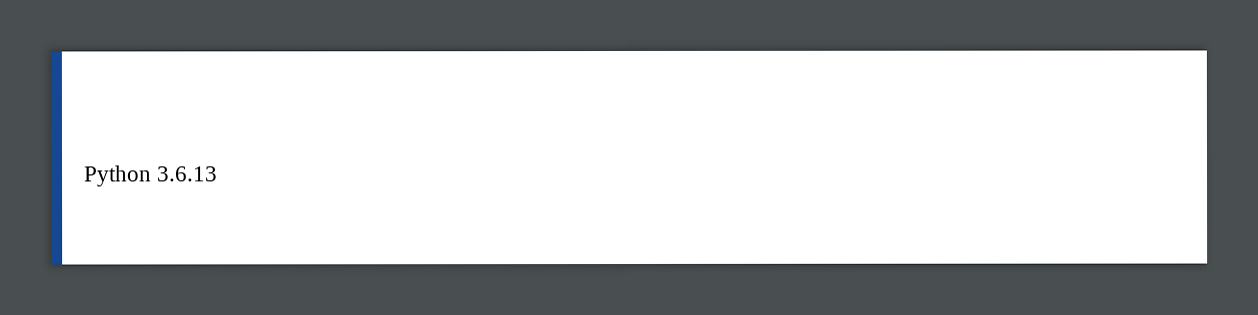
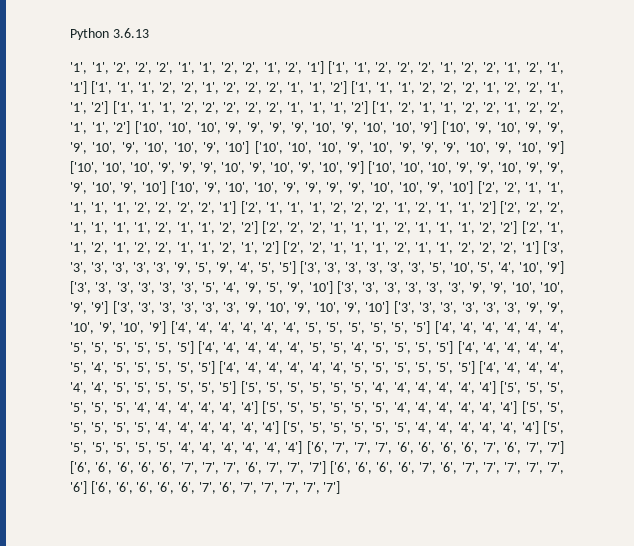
(219, 174) none -> [70,61,564,74] [70,81,564,94] [70,101,564,114] [70,121,565,134] [70,141,565,154] [70,161,564,174] [70,181,565,194] [70,201,564,214] [70,221,564,234] [70,241,564,254] [70,261,565,274] [70,281,564,294] [70,301,564,314] [70,321,565,334] [70,341,564,354] [70,361,564,374] [70,381,564,394] [70,401,564,414] [70,421,564,434] [70,441,564,454] [70,461,564,474] [70,481,341,494] // '1', '1', '2', '2', '2', '1', '1', '2', '2', '1', '2', '1'] ['1', '1', '2', '2', '2', '1', '2', '2', '1', '2', '1', '1'] ['1', '1', '1', '2', '2', '1', '2', '2', '2', '1', '1', '2'] ['1', '1', '1', '2', '2', '2', '1', '2', '2', '1', '1', '2'] ['1', '1', '1', '2', '2', '2', '2', '2', '1', '1', '1', '2'] ['1', '2', '1', '1', '2', '2', '1', '2', '2', '1', '1', '2'] ['10', '10', '10', '9', '9', '9', '9', '10', '9', '10', '10', '9'] ['10', '9', '10', '9', '9', '9', '10', '9', '10', '10', '9', '10'] ['10', '10', '10', '9', '10', '9', '9', '9', '10', '9', '10', '9'] ['10', '10', '10', '9', '9', '9', '10', '9', '10', '9', '10', '9'] ['10', '10', '10', '9', '9', '10', '9', '9', '9', '10', '9', '10'] ['10', '9', '10', '10', '9', '9', '9', '9', '10', '10', '9', '10'] ['2', '2', '1', '1', '1', '1', '1', '2', '2', '2', '2', '1'] ['2', '1', '1', '1', '2', '2', '2', '1', '2', '1', '1', '2'] ['2', '2', '2', '1', '1', '1', '1', '2', '1', '1', '2', '2'] ['2', '2', '2', '1', '1', '1', '2', '1', '1', '1', '2', '2'] ['2', '1', '1', '2', '1', '2', '2', '1', '1', '2', '1', '2'] ['2', '2', '1', '1', '1', '2', '1', '1', '2', '2', '2', '1'] ['3', '3', '3', '3', '3', '3', '9', '5', '9', '4', '5', '5'] ['3', '3', '3', '3', '3', '3', '5', '10', '5', '4', '10', '9'] ['3', '3', '3', '3', '3', '3', '5', '4', '9', '5', '9', '10'] ['3', '3', '3', '3', '3', '3', '9', '9', '10', '10', '9', '9'] ['3', '3', '3', '3', '3', '3', '9', '10', '9', '10', '9', '10'] ['3', '3', '3', '3', '3', '3', '9', '9', '10', '9', '10', '9'] ['4', '4', '4', '4', '4', '4', '5', '5', '5', '5', '5', '5'] ['4', '4', '4', '4', '4', '4', '5', '5', '5', '5', '5', '5'] ['4', '4', '4', '4', '4', '5', '5', '4', '5', '5', '5', '5'] ['4', '4', '4', '4', '4', '5', '4', '5', '5', '5', '5', '5'] ['4', '4', '4', '4', '4', '4', '5', '5', '5', '5', '5', '5'] ['4', '4', '4', '4', '4', '4', '5', '5', '5', '5', '5', '5'] ['5', '5', '5', '5', '5', '5', '4', '4', '4', '4', '4', '4'] ['5', '5', '5', '5', '5', '5', '4', '4', '4', '4', '4', '4'] ['5', '5', '5', '5', '5', '5', '4', '4', '4', '4', '4', '4'] ['5', '5', '5', '5', '5', '5', '4', '4', '4', '4', '4', '4'] ['5', '5', '5', '5', '5', '5', '4', '4', '4', '4', '4', '4'] ['5', '5', '5', '5', '5', '5', '4', '4', '4', '4', '4', '4'] ['6', '7', '7', '7', '6', '6', '6', '6', '7', '6', '7', '7'] ['6', '6', '6', '6', '6', '7', '7', '7', '6', '7', '7', '7'] ['6', '6', '6', '6', '7', '6', '7', '7', '7', '7', '7', '6'] ['6', '6', '6', '6', '6', '7', '6', '7', '7', '7', '7', '7']

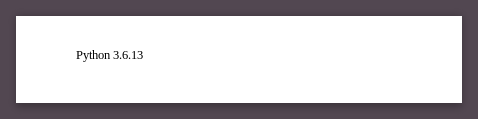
[70,61,564,74] [70,81,564,94] [70,101,564,114] [70,121,565,134] [70,141,565,154] [70,161,564,174] [70,181,565,194] [70,201,564,214] [70,221,564,234] [70,241,564,254] [70,261,565,274] [70,281,564,294] [70,301,564,314] [70,321,565,334] [70,341,564,354] [70,361,564,374] [70,381,564,394] [70,401,564,414] [70,421,564,434] [70,441,564,454] [70,461,564,474] [70,481,341,494] // '1', '1', '2', '2', '2', '1', '1', '2', '2', '1', '2', '1'] ['1', '1', '2', '2', '2', '1', '2', '2', '1', '2', '1', '1'] ['1', '1', '1', '2', '2', '1', '2', '2', '2', '1', '1', '2'] ['1', '1', '1', '2', '2', '2', '1', '2', '2', '1', '1', '2'] ['1', '1', '1', '2', '2', '2', '2', '2', '1', '1', '1', '2'] ['1', '2', '1', '1', '2', '2', '1', '2', '2', '1', '1', '2'] ['10', '10', '10', '9', '9', '9', '9', '10', '9', '10', '10', '9'] ['10', '9', '10', '9', '9', '9', '10', '9', '10', '10', '9', '10'] ['10', '10', '10', '9', '10', '9', '9', '9', '10', '9', '10', '9'] ['10', '10', '10', '9', '9', '9', '10', '9', '10', '9', '10', '9'] ['10', '10', '10', '9', '9', '10', '9', '9', '9', '10', '9', '10'] ['10', '9', '10', '10', '9', '9', '9', '9', '10', '10', '9', '10'] ['2', '2', '1', '1', '1', '1', '1', '2', '2', '2', '2', '1'] ['2', '1', '1', '1', '2', '2', '2', '1', '2', '1', '1', '2'] ['2', '2', '2', '1', '1', '1', '1', '2', '1', '1', '2', '2'] ['2', '2', '2', '1', '1', '1', '2', '1', '1', '1', '2', '2'] ['2', '1', '1', '2', '1', '2', '2', '1', '1', '2', '1', '2'] ['2', '2', '1', '1', '1', '2', '1', '1', '2', '2', '2', '1'] ['3', '3', '3', '3', '3', '3', '9', '5', '9', '4', '5', '5'] ['3', '3', '3', '3', '3', '3', '5', '10', '5', '4', '10', '9'] ['3', '3', '3', '3', '3', '3', '5', '4', '9', '5', '9', '10'] ['3', '3', '3', '3', '3', '3', '9', '9', '10', '10', '9', '9'] ['3', '3', '3', '3', '3', '3', '9', '10', '9', '10', '9', '10'] ['3', '3', '3', '3', '3', '3', '9', '9', '10', '9', '10', '9'] ['4', '4', '4', '4', '4', '4', '5', '5', '5', '5', '5', '5'] ['4', '4', '4', '4', '4', '4', '5', '5', '5', '5', '5', '5'] ['4', '4', '4', '4', '4', '5', '5', '4', '5', '5', '5', '5'] ['4', '4', '4', '4', '4', '5', '4', '5', '5', '5', '5', '5'] ['4', '4', '4', '4', '4', '4', '5', '5', '5', '5', '5', '5'] ['4', '4', '4', '4', '4', '4', '5', '5', '5', '5', '5', '5'] ['5', '5', '5', '5', '5', '5', '4', '4', '4', '4', '4', '4'] ['5', '5', '5', '5', '5', '5', '4', '4', '4', '4', '4', '4'] ['5', '5', '5', '5', '5', '5', '4', '4', '4', '4', '4', '4'] ['5', '5', '5', '5', '5', '5', '4', '4', '4', '4', '4', '4'] ['5', '5', '5', '5', '5', '5', '4', '4', '4', '4', '4', '4'] ['5', '5', '5', '5', '5', '5', '4', '4', '4', '4', '4', '4'] ['6', '7', '7', '7', '6', '6', '6', '6', '7', '6', '7', '7'] ['6', '6', '6', '6', '6', '7', '7', '7', '6', '7', '7', '7'] ['6', '6', '6', '6', '7', '6', '7', '7', '7', '7', '7', '6'] ['6', '6', '6', '6', '6', '7', '6', '7', '7', '7', '7', '7'] -> (144, 55) none

